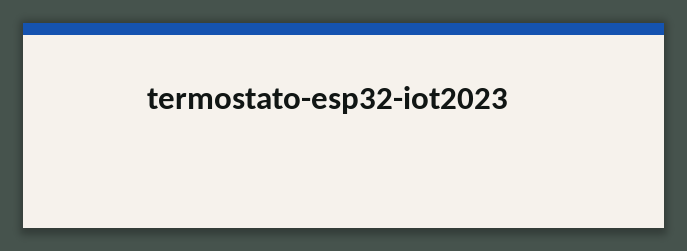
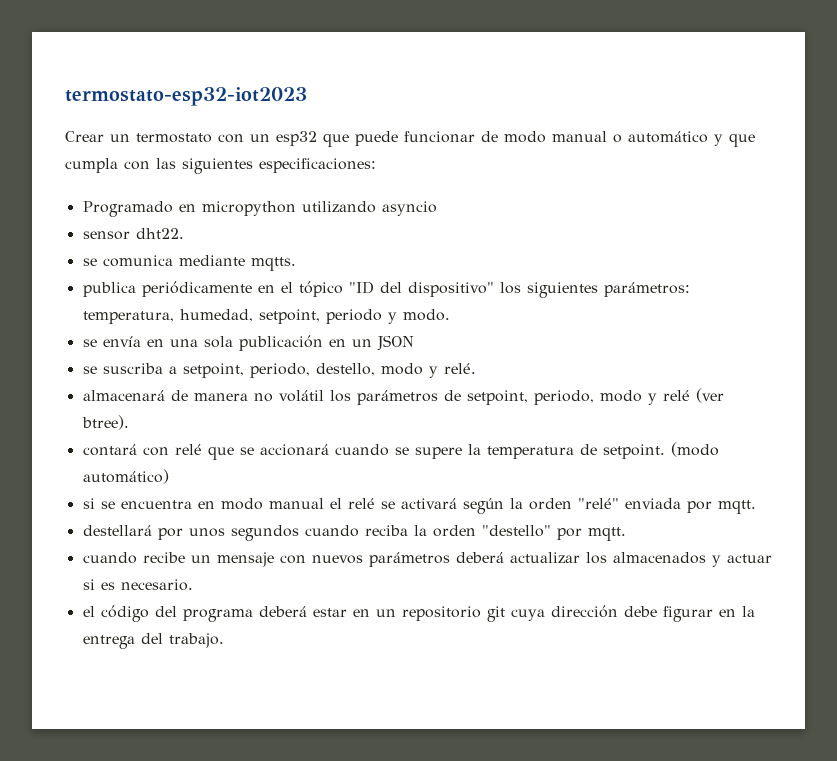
(508, 100) none -> [65,131,755,147] [65,158,376,174] [82,201,437,217] [82,228,184,240] [82,255,296,271] [82,281,690,298] [82,309,450,324] [82,335,414,351] [82,363,476,378] [82,388,724,405] [81,415,129,430] [82,442,719,460] [82,469,169,484] [82,498,756,514] [82,525,626,541] [82,552,772,567] [82,579,193,591] [82,605,755,622] [82,633,224,649] // Crear un termostato con un esp32 que puede funcionar de modo manual o automático y que cumpla con las siguientes especificaciones: // Programado en micropython utilizando asyncio // sensor dht22. // se comunica mediante mqtts. // publica periódicamente en el tópico "ID del dispositivo" los siguientes parámetros: temperatura, humedad, setpoint, periodo y modo. // se envía en una sola publicación en un JSON // se suscriba a setpoint, periodo, destello, modo y relé. // almacenará de manera no volátil los parámetros de setpoint, periodo, modo y relé (ver btree). // contará con relé que se accionará cuando se supere la temperatura de setpoint. (modo automático) // si se encuentra en modo manual el relé se activará según la orden "relé" enviada por mqtt. // destellará por unos segundos cuando reciba la orden "destello" por mqtt. // cuando recibe un mensaje con nuevos parámetros deberá actualizar los almacenados y actuar si es necesario. // el código del programa deberá estar en un repositorio git cuya dirección debe figurar en la entrega del trabajo.

